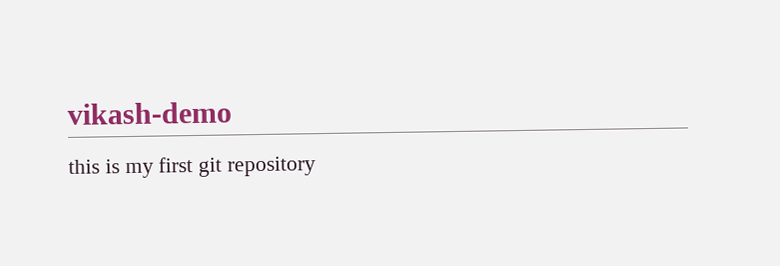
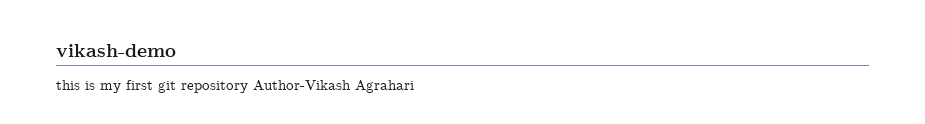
(317, 166) none -> [253,80,414,93] Author-Vikash Agrahari

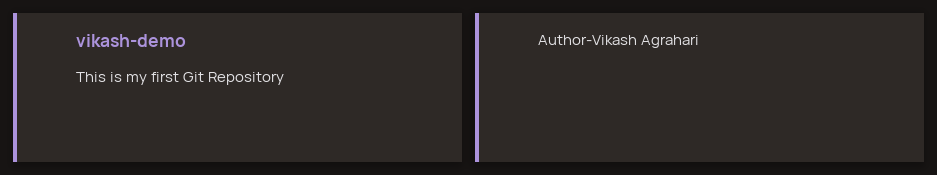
[56,80,80,90] this -> [76,72,106,82] This
[158,81,248,93] git repository -> [183,72,285,85] Git Repository //

